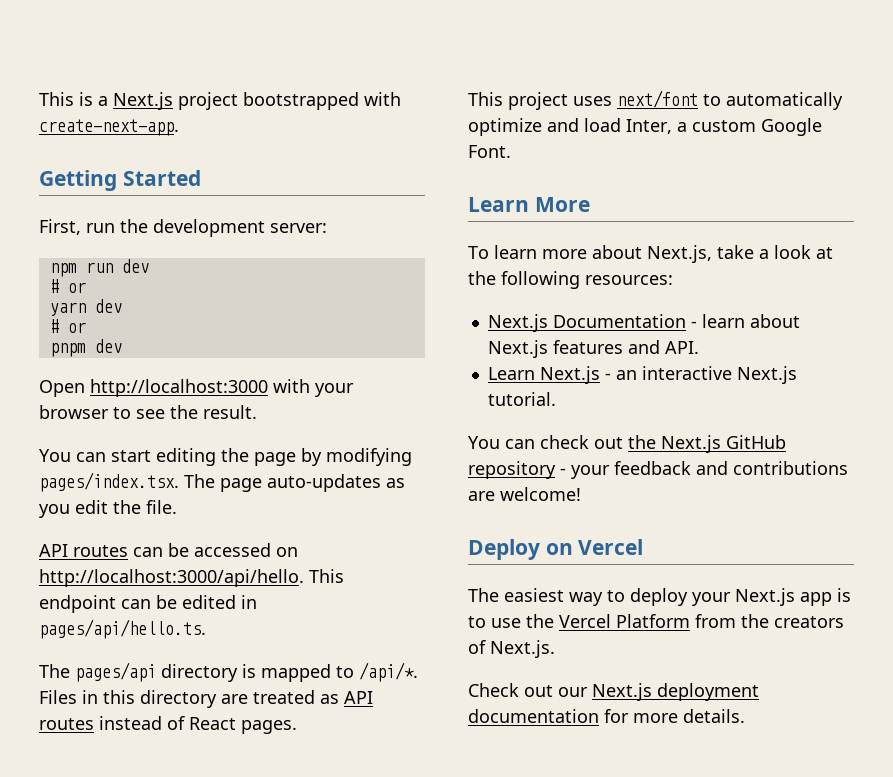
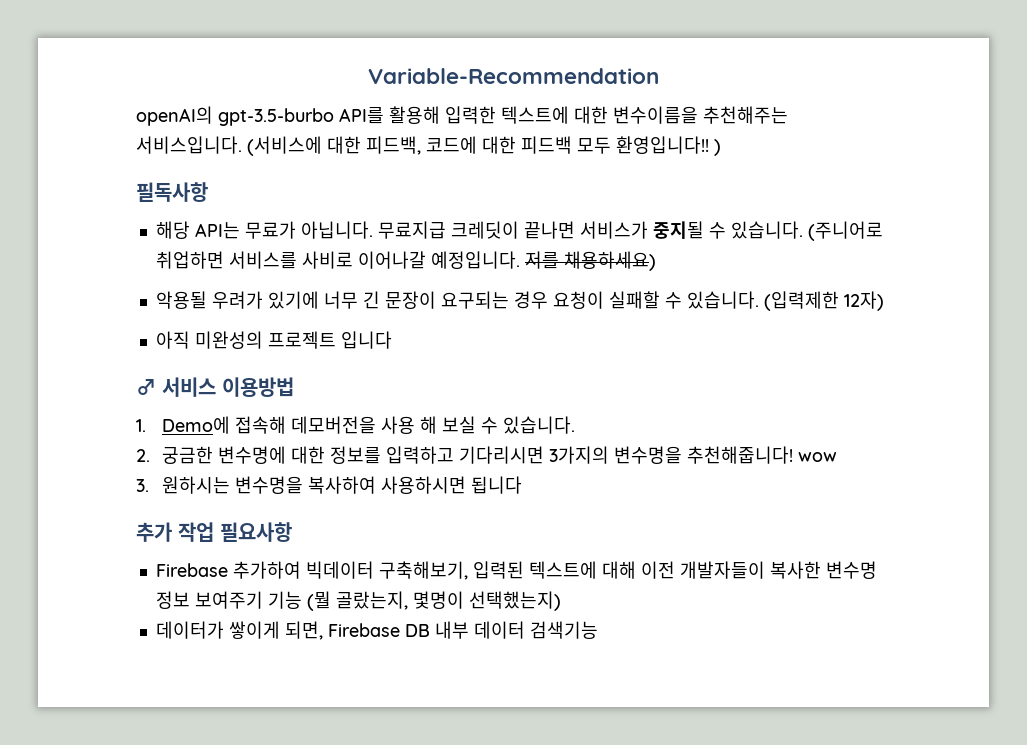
[39,92,401,110] [39,119,179,136] [39,170,201,191] [39,219,327,237] [49,259,149,277] [49,279,86,293] [49,299,122,316] [49,319,86,333] [49,339,122,357] [39,379,354,397] [39,405,257,419] [39,448,412,466] [39,472,405,492] [39,500,177,518] [39,543,298,557] [39,569,344,587] [39,595,257,613] [39,619,206,639] [39,662,418,682] [39,690,373,708] [39,716,297,734] [468,90,843,110] [468,118,822,136] [468,145,511,158] [468,197,590,212] [468,245,833,263] [468,271,673,289] [487,314,800,332] [487,340,699,358] [487,366,797,384] [487,392,556,406] [468,435,786,453] [468,461,848,479] [468,487,581,501] [468,539,644,560] [468,588,851,606] [468,614,844,628] [468,640,555,658] [468,683,759,701] [468,709,745,723] This is a Next.js project bootstrapped with create-next-app. // Getting Started // First, run the development server: // npm run dev // # or // yarn dev // # or // pnpm dev // Open http://localhost:3000 with your browser to see the result. // You can start editing the page by modifying pages/index.tsx. The page auto-updates as you edit the file. // API routes can be accessed on http://localhost:3000/api/hello. This endpoint can be edited in pages/api/hello.ts. // The pages/api directory is mapped to /api/*. Files in this directory are treated as API routes instead of React pages. // This project uses next/font to automatically optimize and load Inter, a custom Google Font. // Learn More // To learn more about Next.js, take a look at the following resources: // Next.js Documentation - learn about Next.js features and API. // Learn Next.js - an interactive Next.js tutorial. // You can check out the Next.js GitHub repository - your feedback and contributions are welcome! // Deploy on Vercel // The easiest way to deploy your Next.js app is to use the Vercel Platform from the creators of Next.js. // Check out our Next.js deployment documentation for more details. -> [368,68,659,84] [136,106,788,126] [136,136,721,156] [136,182,208,202] [155,221,883,241] [155,251,656,271] [155,291,884,311] [155,331,392,349] [136,377,294,397] [136,416,576,434] [136,446,838,464] [136,476,523,494] [136,522,292,542] [155,561,877,580] [155,591,561,611] [155,621,598,640] Variable-Recommendation // openAI의 gpt-3.5-burbo API를 활용해 입력한 텍스트에 대한 변수이름을 추천해주는 서비스입니다. (서비스에 대한 피드백, 코드에 대한 피드백 모두 환영입니다!! ) // 필독사항 // 해당 API는 무료가 아닙니다. 무료지급 크레딧이 끝나면 서비스가 중지될 수 있습니다. (주니어로 취업하면 서비스를 사비로 이어나갈 예정입니다. 저를 채용하세요) // 악용될 우려가 있기에 너무 긴 문장이 요구되는 경우 요청이 실패할 수 있습니다. (입력제한 12자) // 아직 미완성의 프로젝트 입니다 // ♂ 서비스 이용방법 // 1. Demo에 접속해 데모버전을 사용 해 보실 수 있습니다. // 2. 궁금한 변수명에 대한 정보를 입력하고 기다리시면 3가지의 변수명을 추천해줍니다! wow // 3. 원하시는 변수명을 복사하여 사용하시면 됩니다 // 추가 작업 필요사항 // Firebase 추가하여 빅데이터 구축해보기, 입력된 텍스트에 대해 이전 개발자들이 복사한 변수명 정보 보여주기 기능 (뭘 골랐는지, 몇명이 선택했는지) // 데이터가 쌓이게 되면, Firebase DB 내부 데이터 검색기능

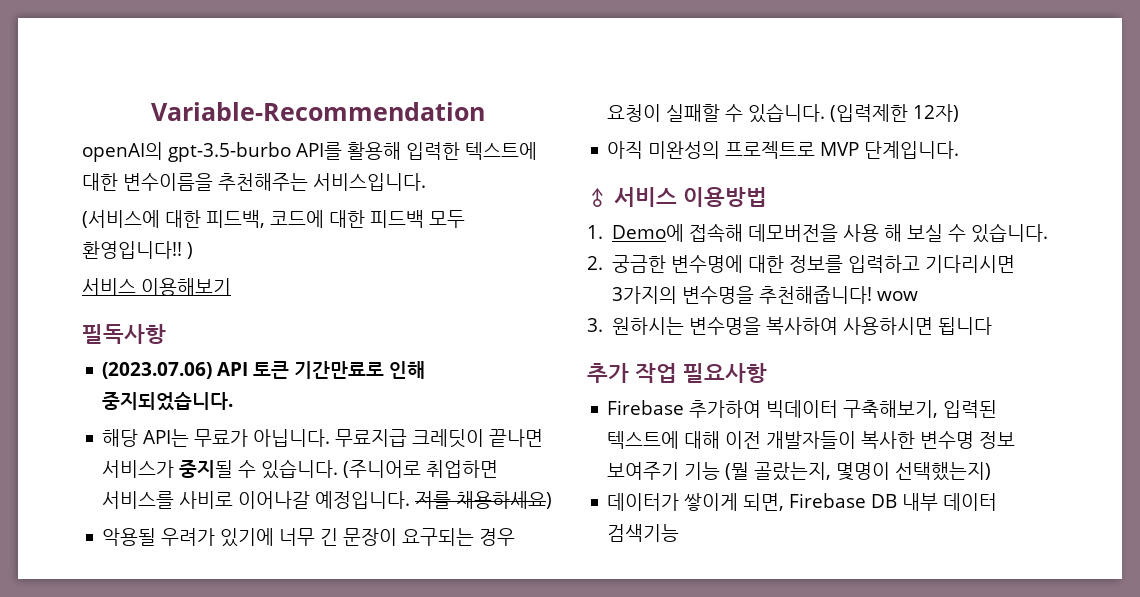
(242, 145) none -> (426, 182) //
(721, 147) none -> [82,278,231,296] // 서비스 이용해보기
(208, 192) none -> [102,361,426,379] [102,392,234,411] // (2023.07.06) API 토큰 기간만료로 인해 중지되었습니다.
[267,331,392,349] 프로젝트 입니다 -> [725,141,960,159] 프로젝트로 MVP 단계입니다.

